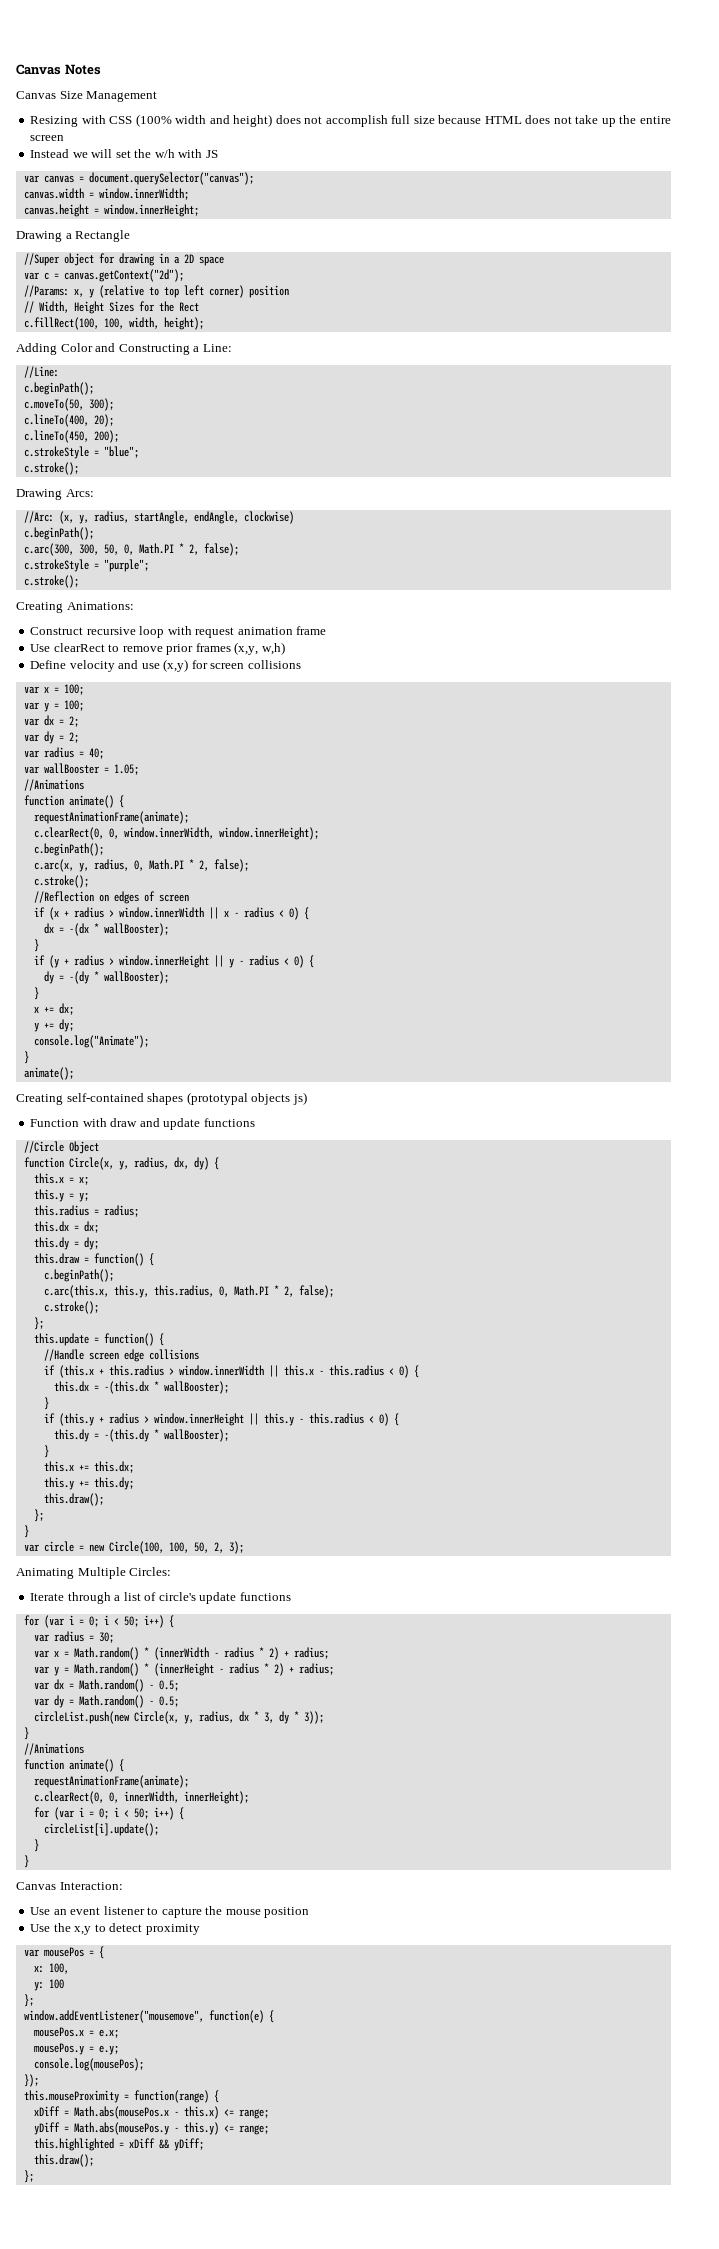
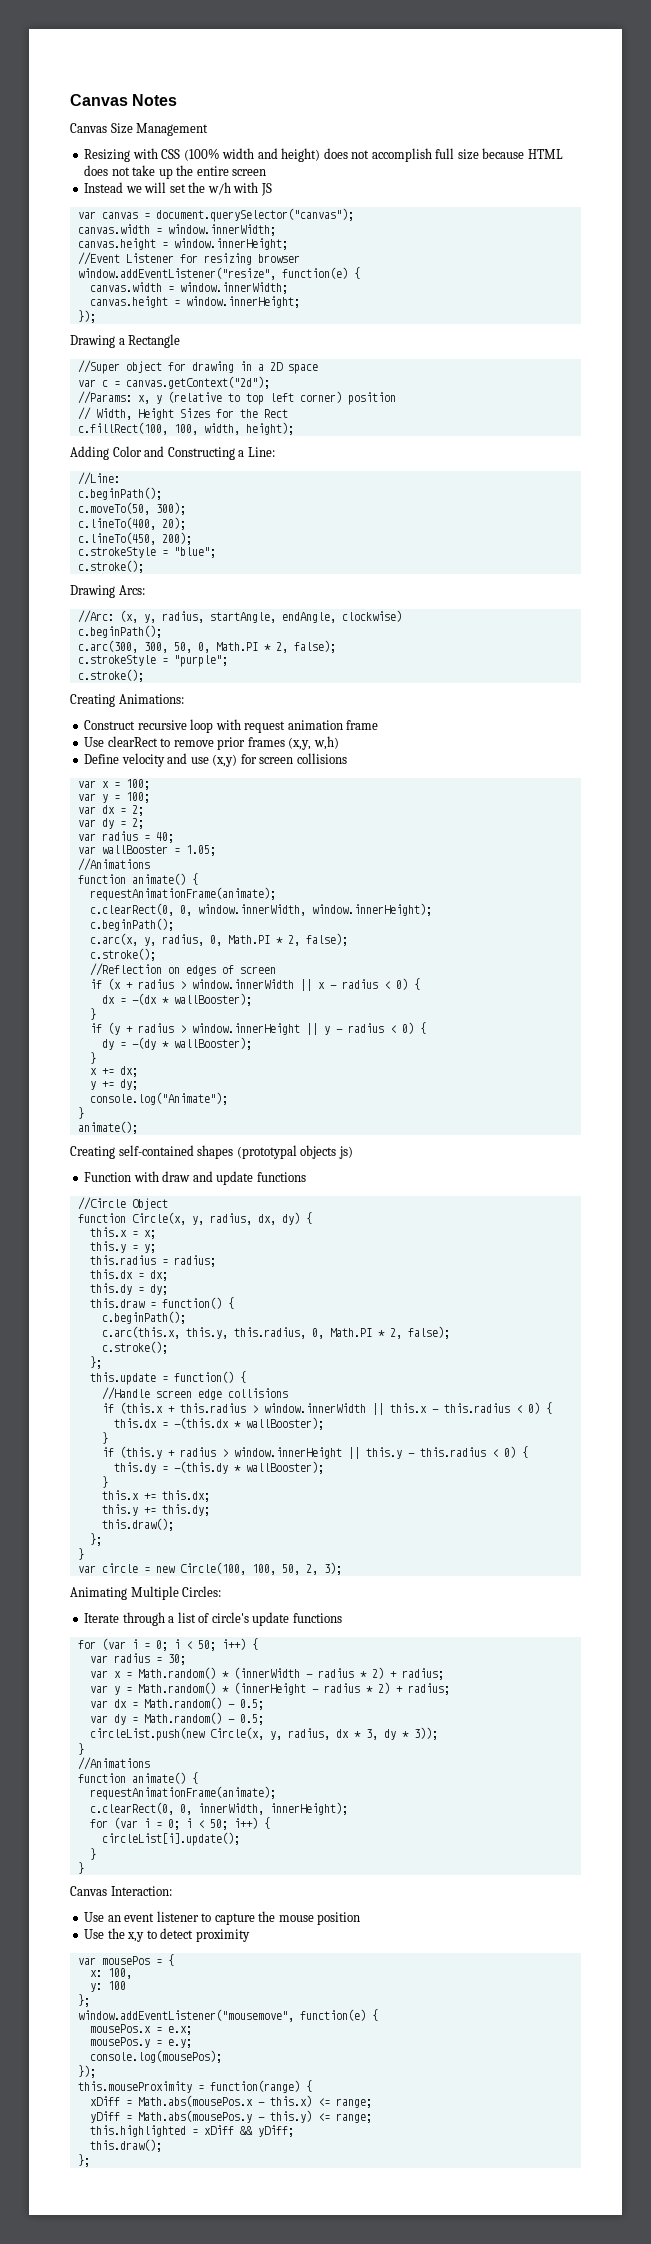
(199, 210) none -> [77,252,300,265] [77,267,360,280] [89,282,288,294] [89,296,300,308] [77,310,96,323] // //Event Listener for resizing browser // window.addEventListener("resize", function(e) { // canvas.width = window.innerWidth; // canvas.height = window.innerHeight; // });

